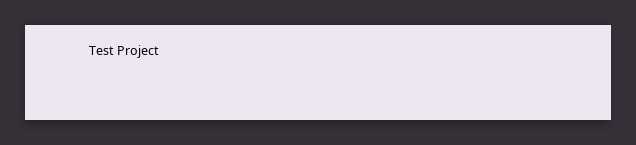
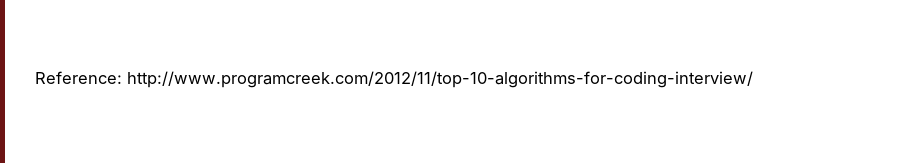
[89,45,160,58] Test Project -> [35,71,753,88] Reference: http://www.programcreek.com/2012/11/top-10-algorithms-for-coding-interview/

